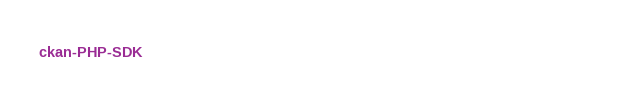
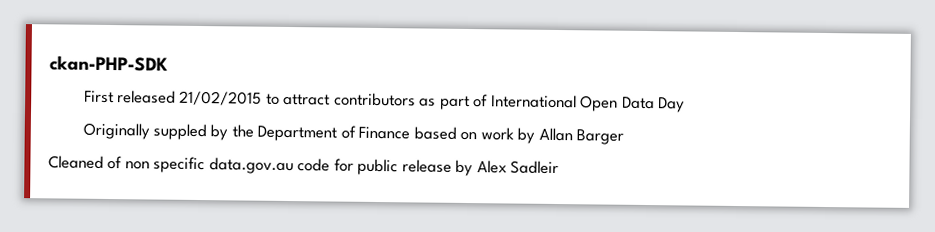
(143, 51) none -> [83,90,686,113] [82,122,625,145] [48,155,560,177] // First released 21/02/2015 to attract contributors as part of International Open Data Day // Originally suppled by the Department of Finance based on work by Allan Barger // Cleaned of non specific data.gov.au code for public release by Alex Sadleir

